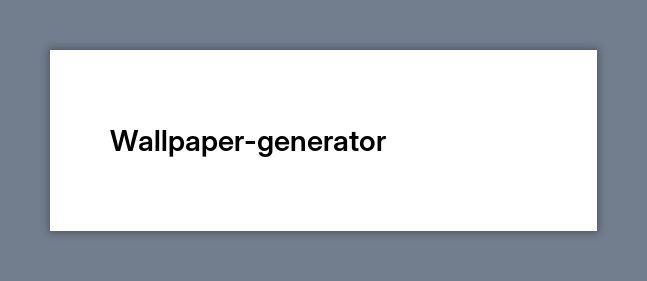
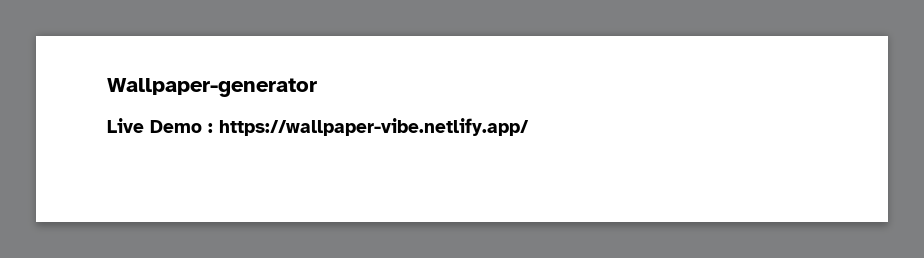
(386, 143) none -> [107,118,529,136] // Live Demo : https://wallpaper-vibe.netlify.app/

